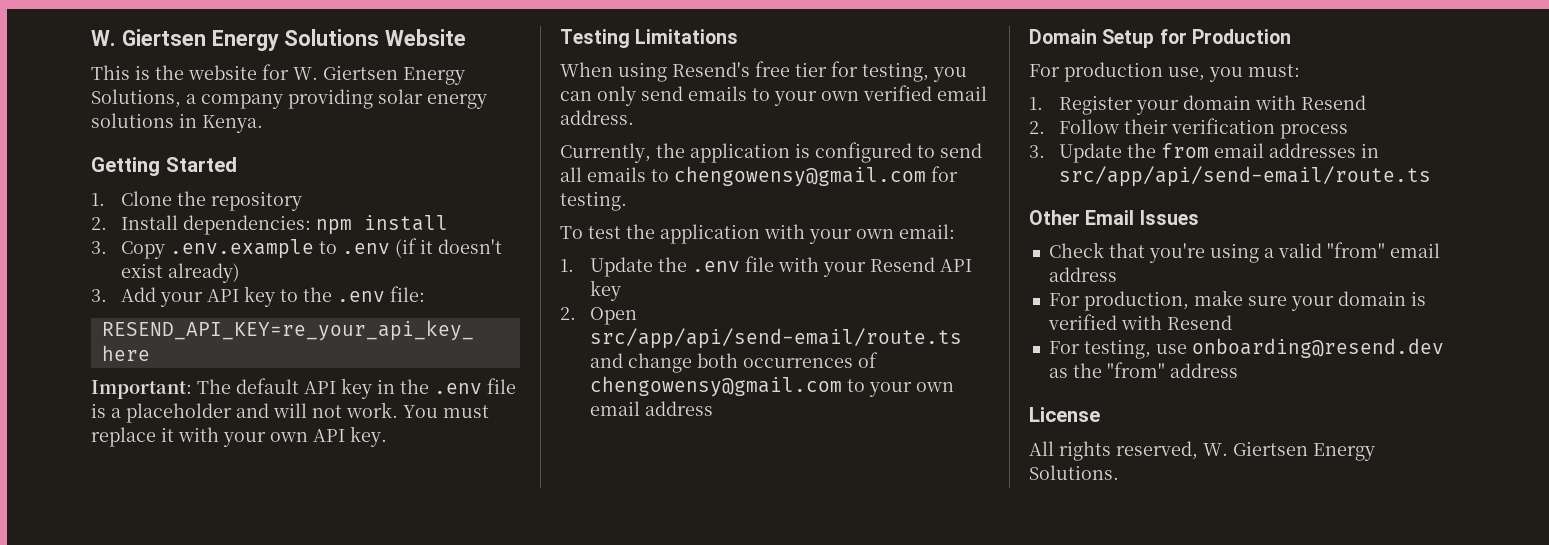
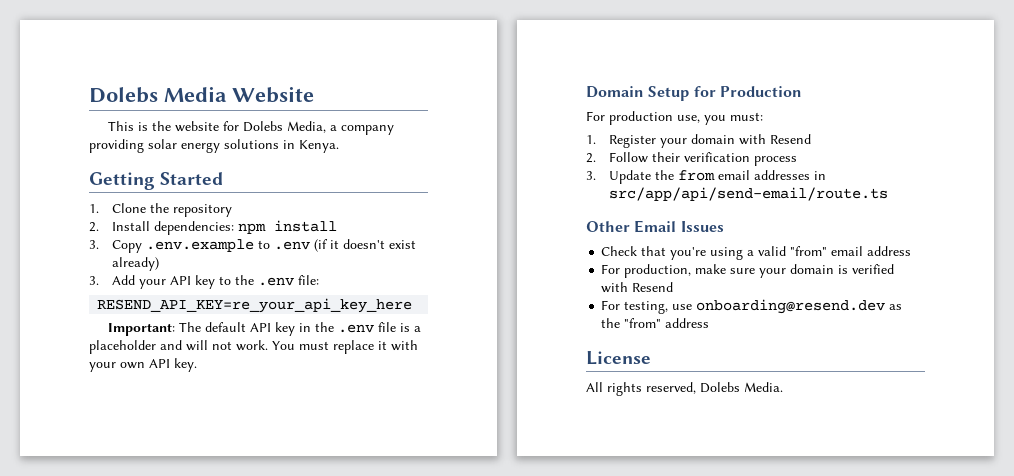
[91,29,380,51] W. Giertsen Energy Solutions -> [89,86,227,103] Dolebs Media
[293,65,465,85] [91,89,181,108] W. Giertsen Energy Solutions, -> [242,121,326,133] Dolebs Media,
[560,29,739,48] [560,61,967,82] [560,85,987,106] [560,110,634,125] [560,142,982,163] [560,166,958,187] [560,191,627,211] [560,224,955,244] [560,256,972,277] [589,280,621,301] [560,307,637,325] [589,328,962,349] [589,352,878,373] [589,376,954,397] [589,401,713,416] // Testing Limitations // When using Resend's free tier for testing, you can only send emails to your own verified email address. // Currently, the application is configured to send all emails to chengowensy@gmail.com for testing. // To test the application with your own email: // 1. Update the .env file with your Resend API key // 2. Open src/app/api/send-email/route.ts and change both occurrences of chengowensy@gmail.com to your own email address -> (197, 365) none
[1203,441,1375,461] [1029,465,1119,480] W. Giertsen Energy Solutions. -> [700,382,783,393] Dolebs Media.

